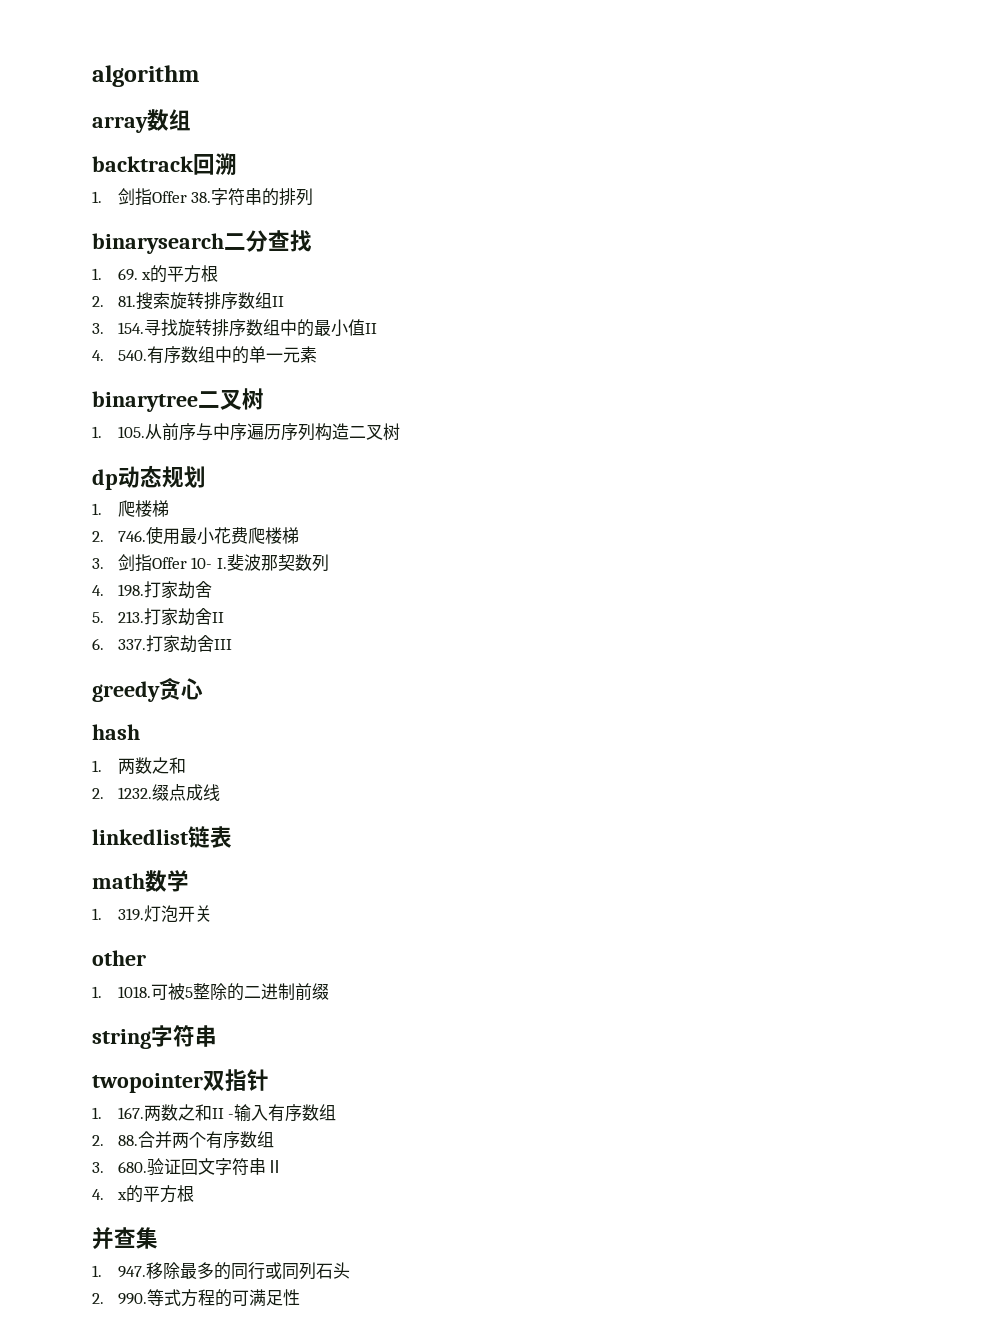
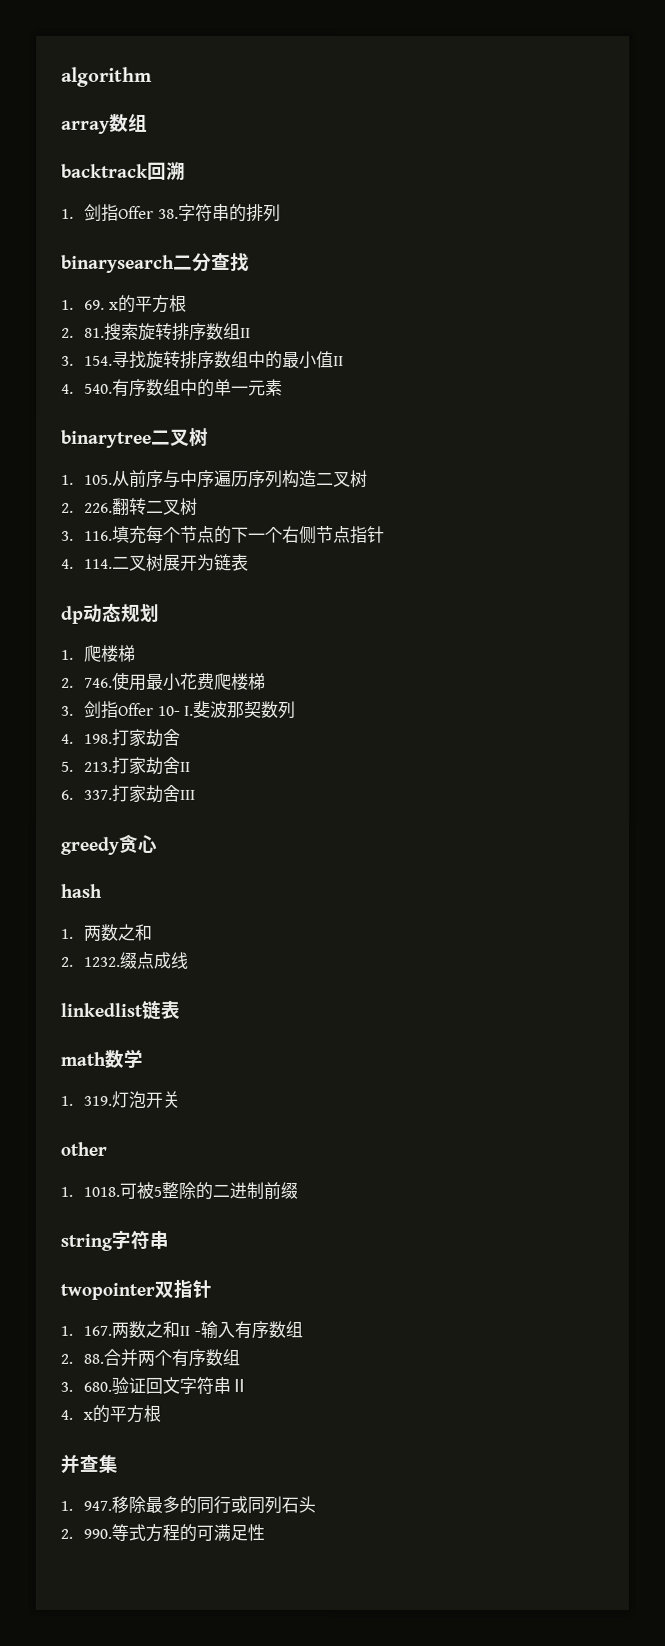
(400, 432) none -> [61,497,199,516] [61,525,386,545] [61,553,250,572] // 2. 226.翻转二叉树 // 3. 116.填充每个节点的下一个右侧节点指针 // 4. 114.二叉树展开为链表

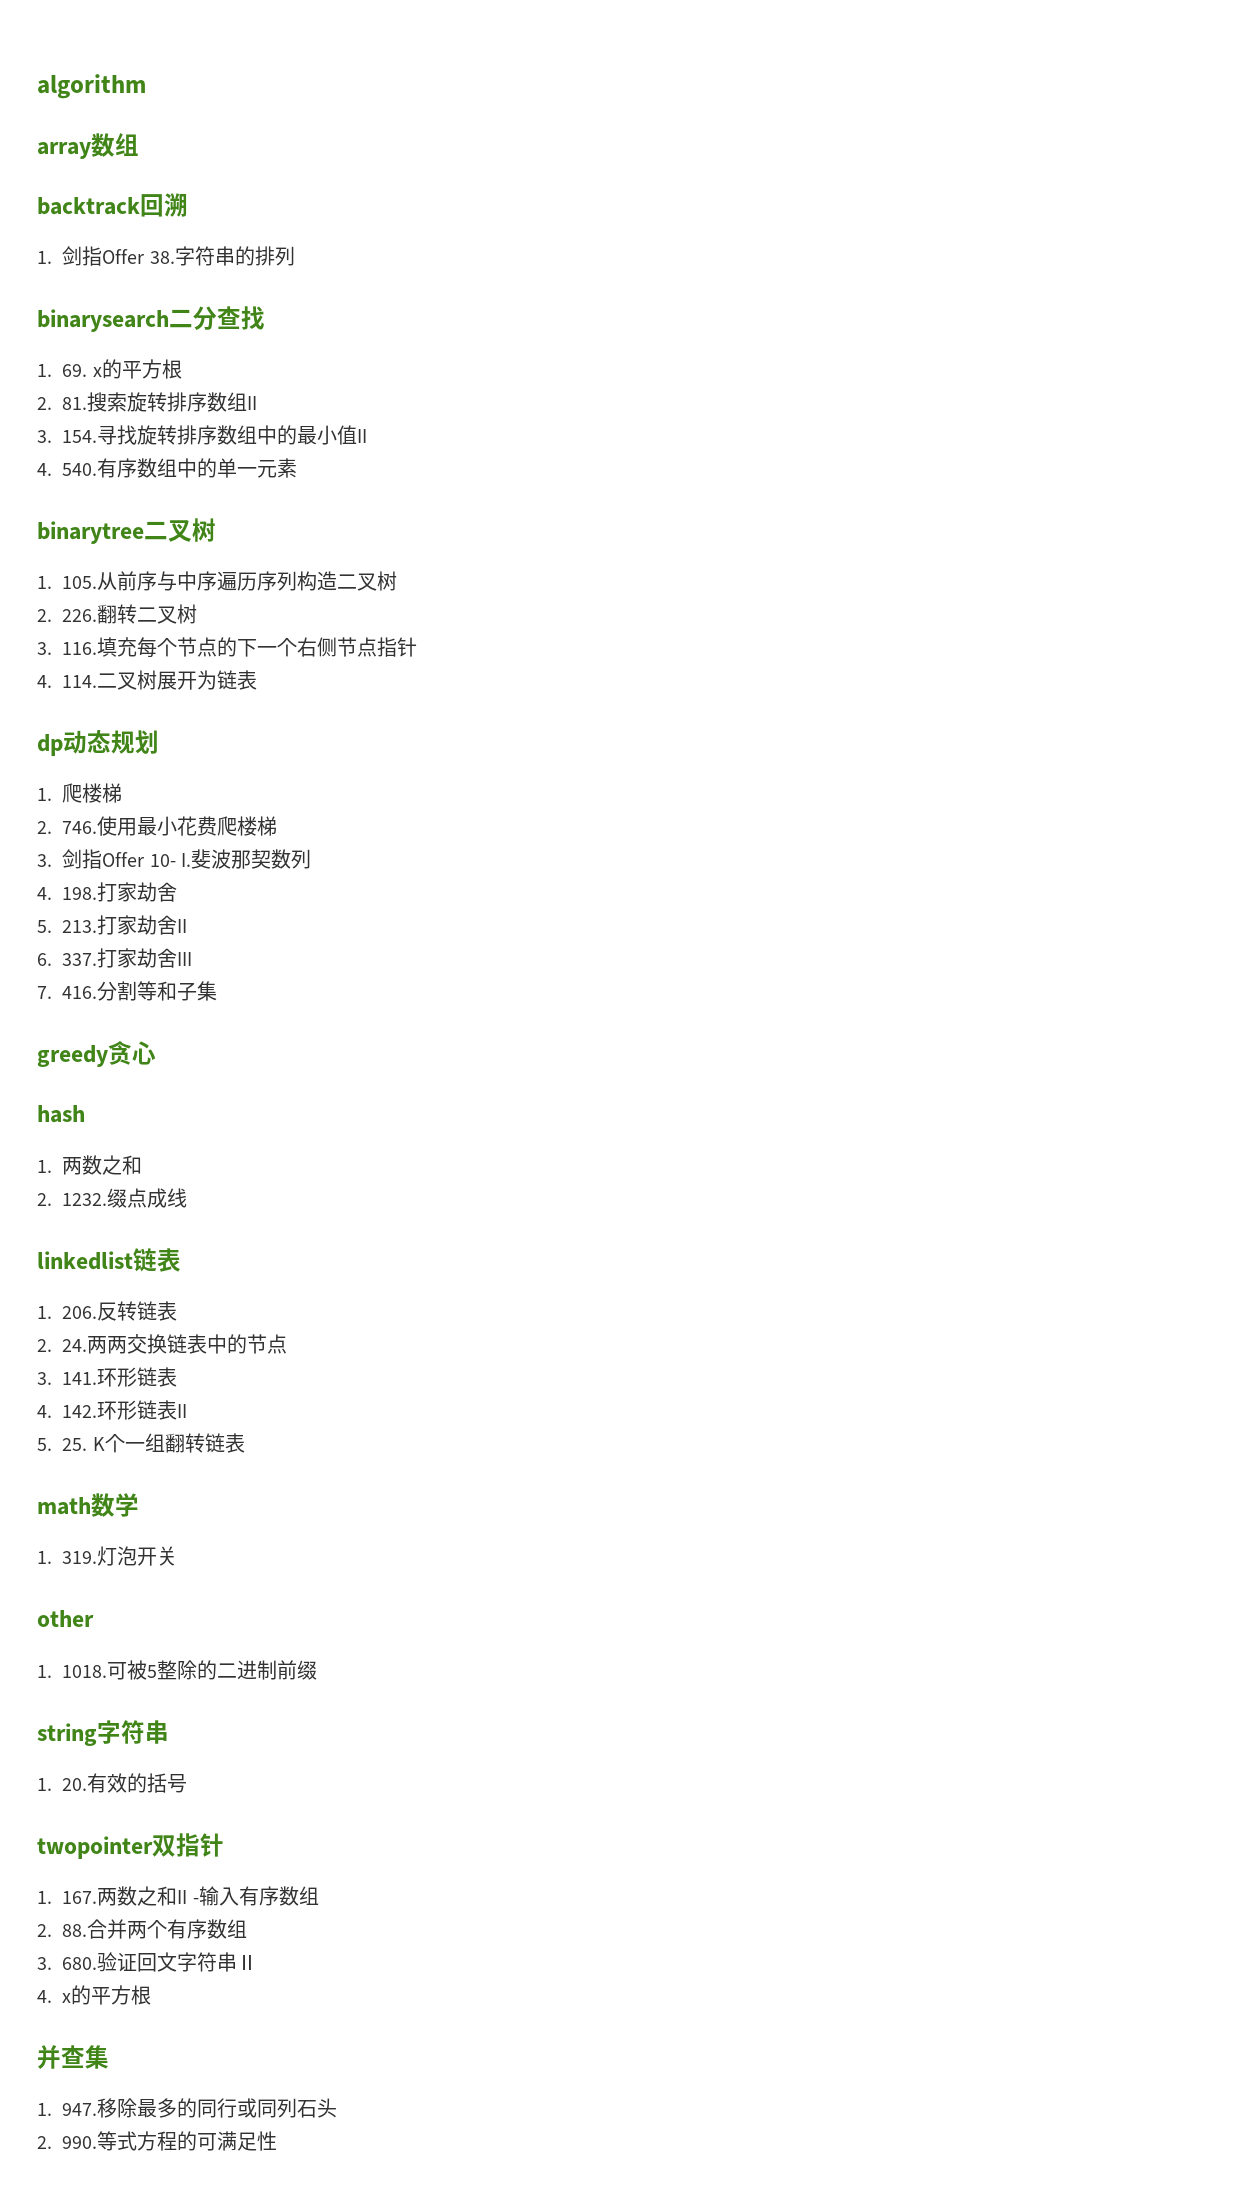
(197, 794) none -> [37,981,218,1001] // 7. 416.分割等和子集
(180, 1009) none -> [37,1301,178,1321] [37,1334,288,1354] [37,1367,178,1387] [37,1400,188,1420] [37,1433,245,1453] // 1. 206.反转链表 // 2. 24.两两交换链表中的节点 // 3. 141.环形链表 // 4. 142.环形链表II // 5. 25. K个一组翻转链表
(169, 1239) none -> [37,1773,188,1793] // 1. 20.有效的括号

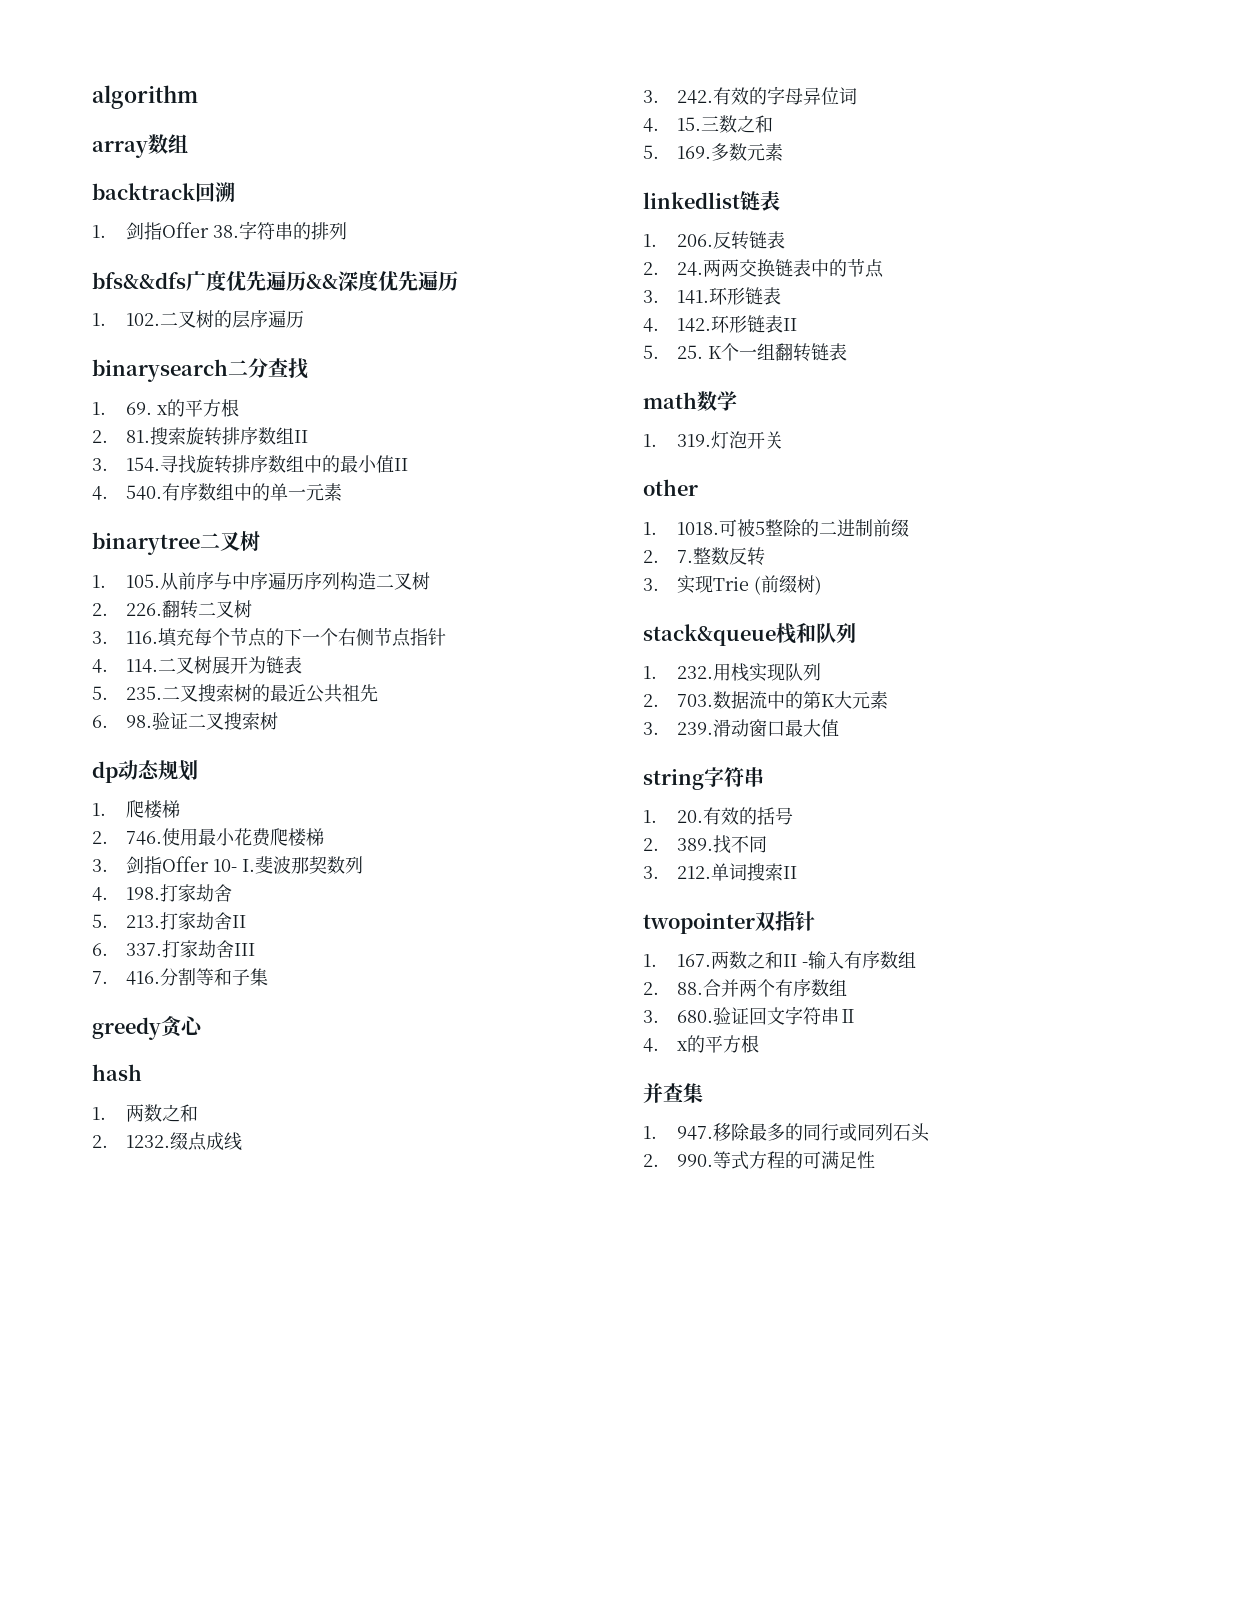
(295, 256) none -> [92,270,458,291] [92,310,305,329] // bfs&&dfs广度优先遍历&&深度优先遍历 // 1. 102.二叉树的层序遍历
(258, 680) none -> [92,684,379,703] [92,712,279,730] // 5. 235.二叉搜索树的最近公共祖先 // 6. 98.验证二叉搜索树
(188, 1198) none -> [643,86,858,105] [643,115,774,133] [643,143,784,161] // 3. 242.有效的字母异位词 // 4. 15.三数之和 // 5. 169.多数元素
(318, 1670) none -> [643,547,766,566] [643,575,823,595] [643,623,856,646] [643,663,822,682] [643,691,889,709] [643,719,840,737] // 2. 7.整数反转 // 3.实现Trie (前缀树) // stack&queue栈和队列 // 1. 232.用栈实现队列 // 2. 703.数据流中的第K大元素 // 3. 239.滑动窗口最大值
(188, 1783) none -> [643,835,768,854] [643,863,798,881] // 2. 389.找不同 // 3. 212.单词搜索II

